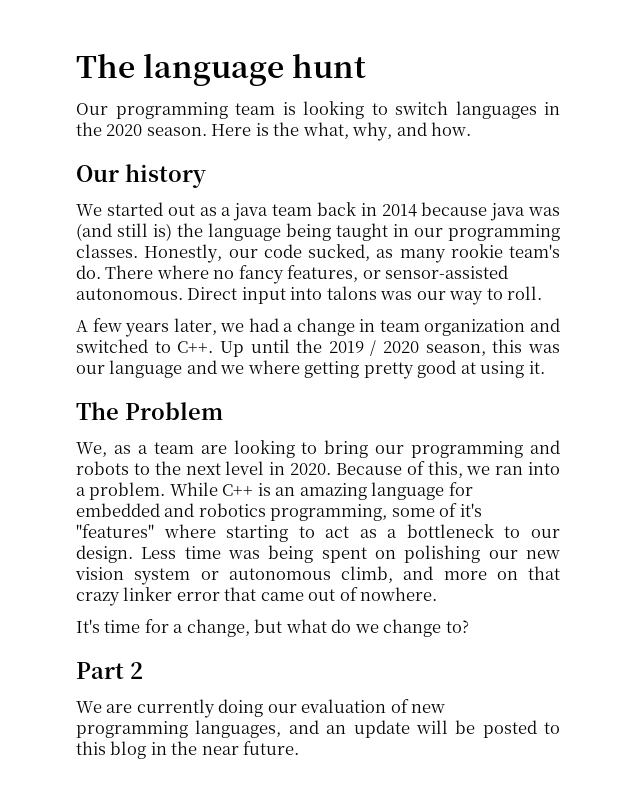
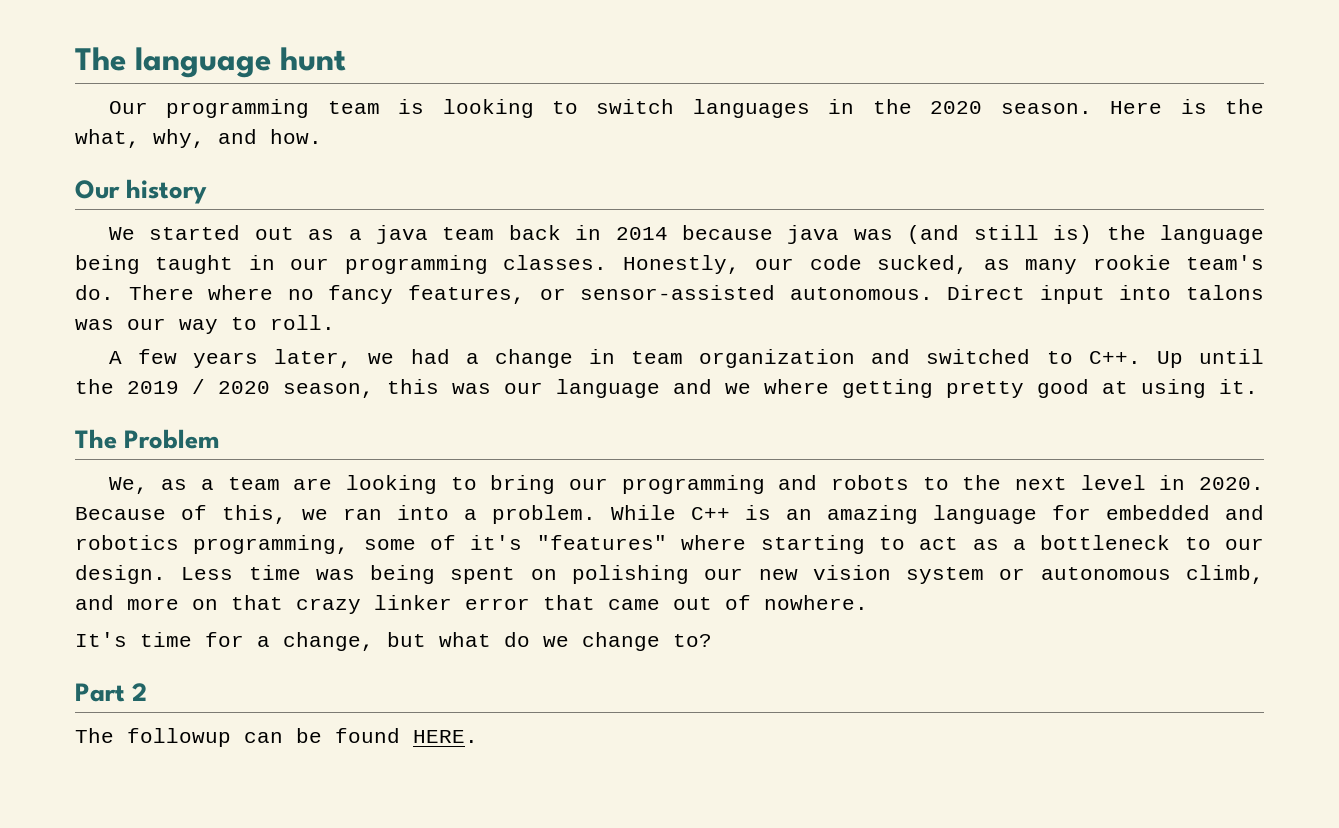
[76,699,446,718] [76,720,560,738] [76,741,300,759] We are currently doing our evaluation of new programming languages, and an update will be posted to this blog in the near future. -> [75,728,478,747] The followup can be found HERE.

